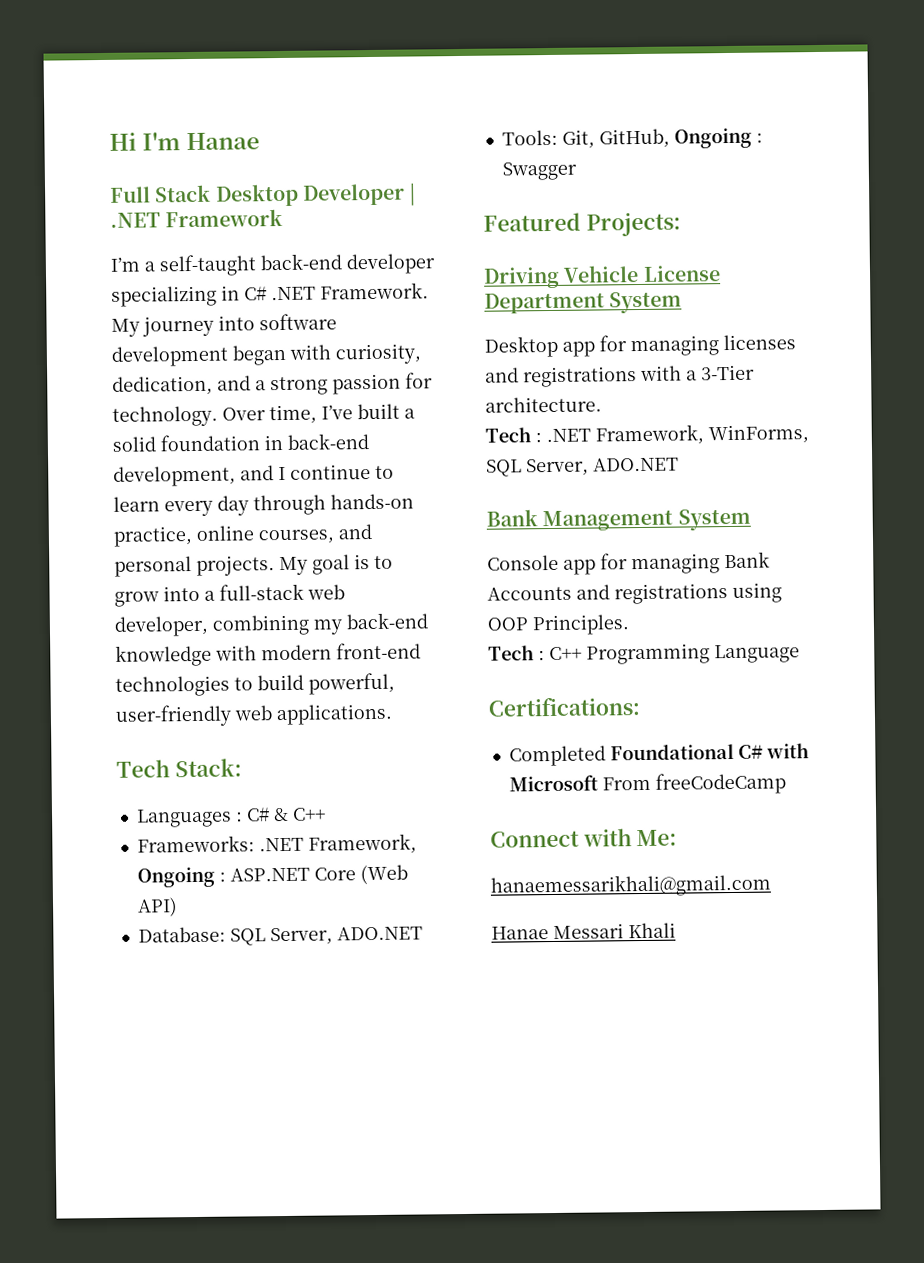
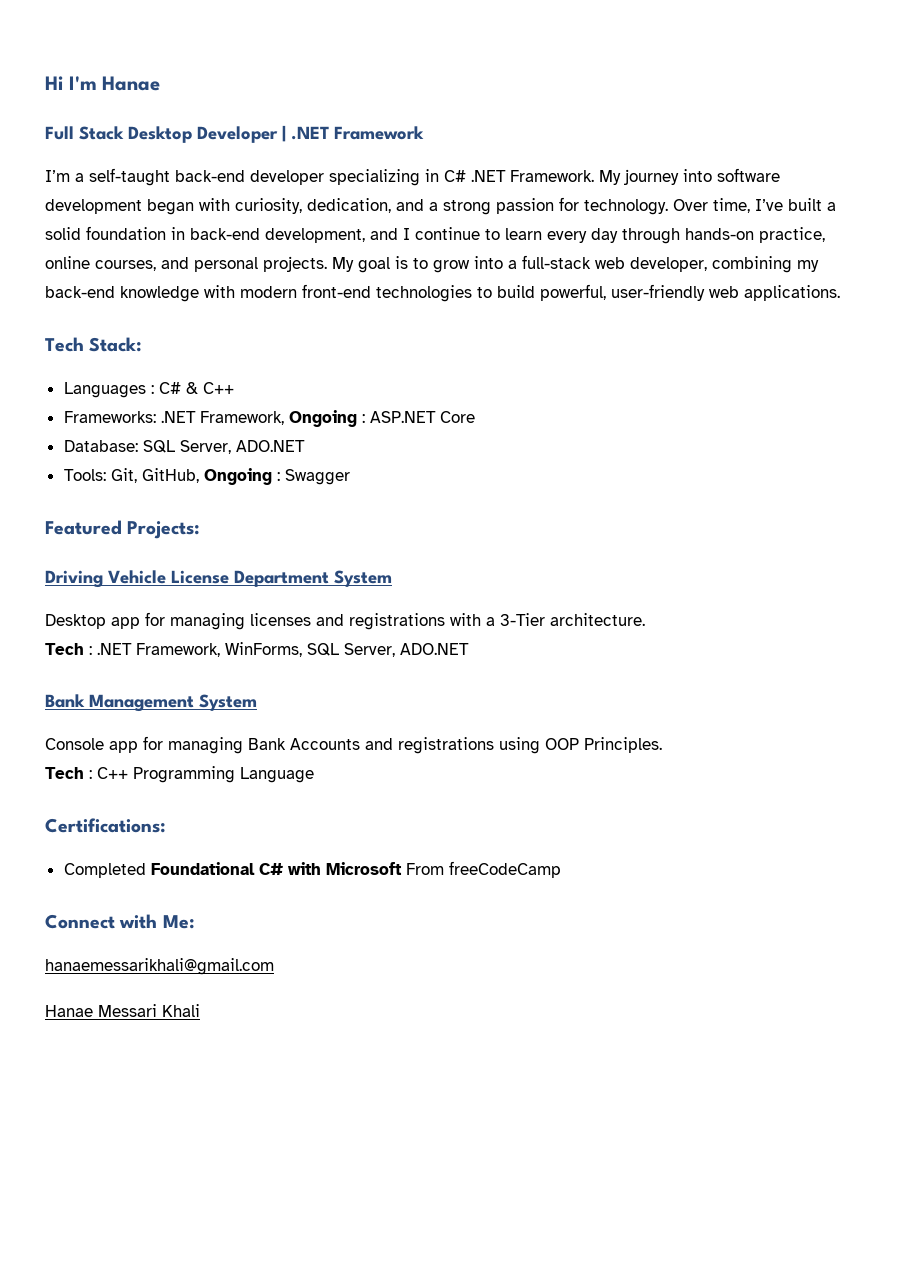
[359,864,408,885] [136,897,178,917] (Web API) -> (475, 417) none

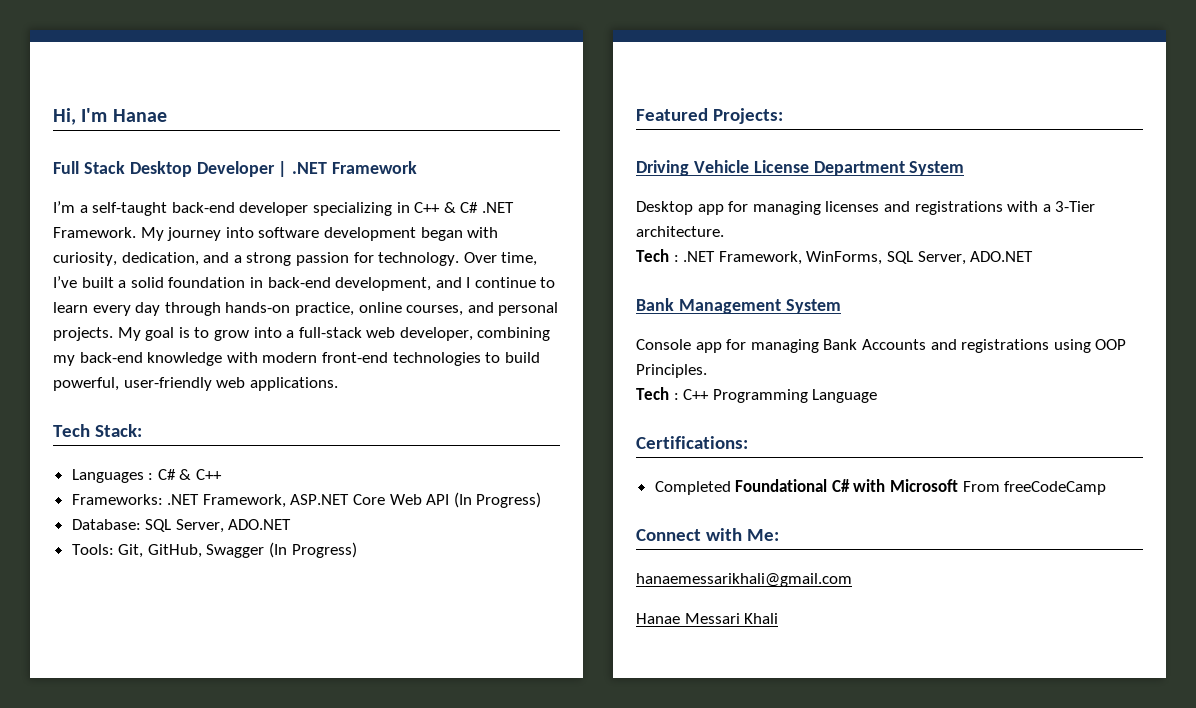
[45,76,63,90] Hi -> [53,108,76,125] Hi,
(439, 175) none -> [414,202,456,213] C++ &
[288,410,365,427] Ongoing : -> (286, 501) none
(475, 417) none -> [389,492,542,508] Web API (In Progress)
[203,468,280,485] Ongoing : -> (202, 551) none
(350, 477) none -> [269,542,357,558] (In Progress)

